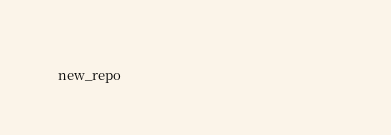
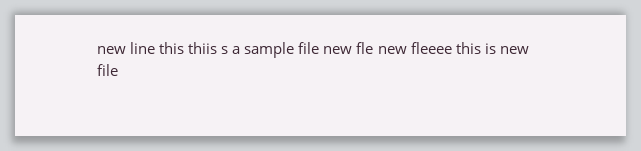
[58,73,121,83] new_repo -> [97,42,529,58] [97,64,118,76] new line this thiis s a sample file new fle new fleeee this is new file

